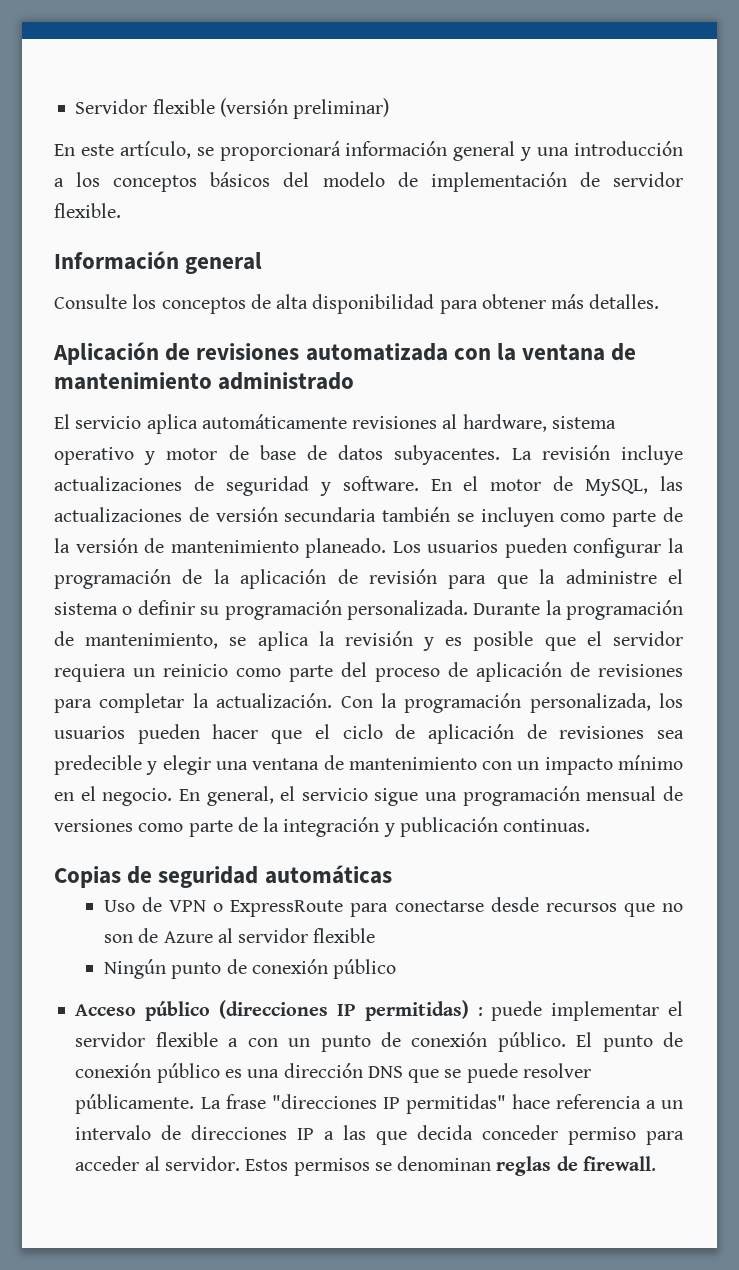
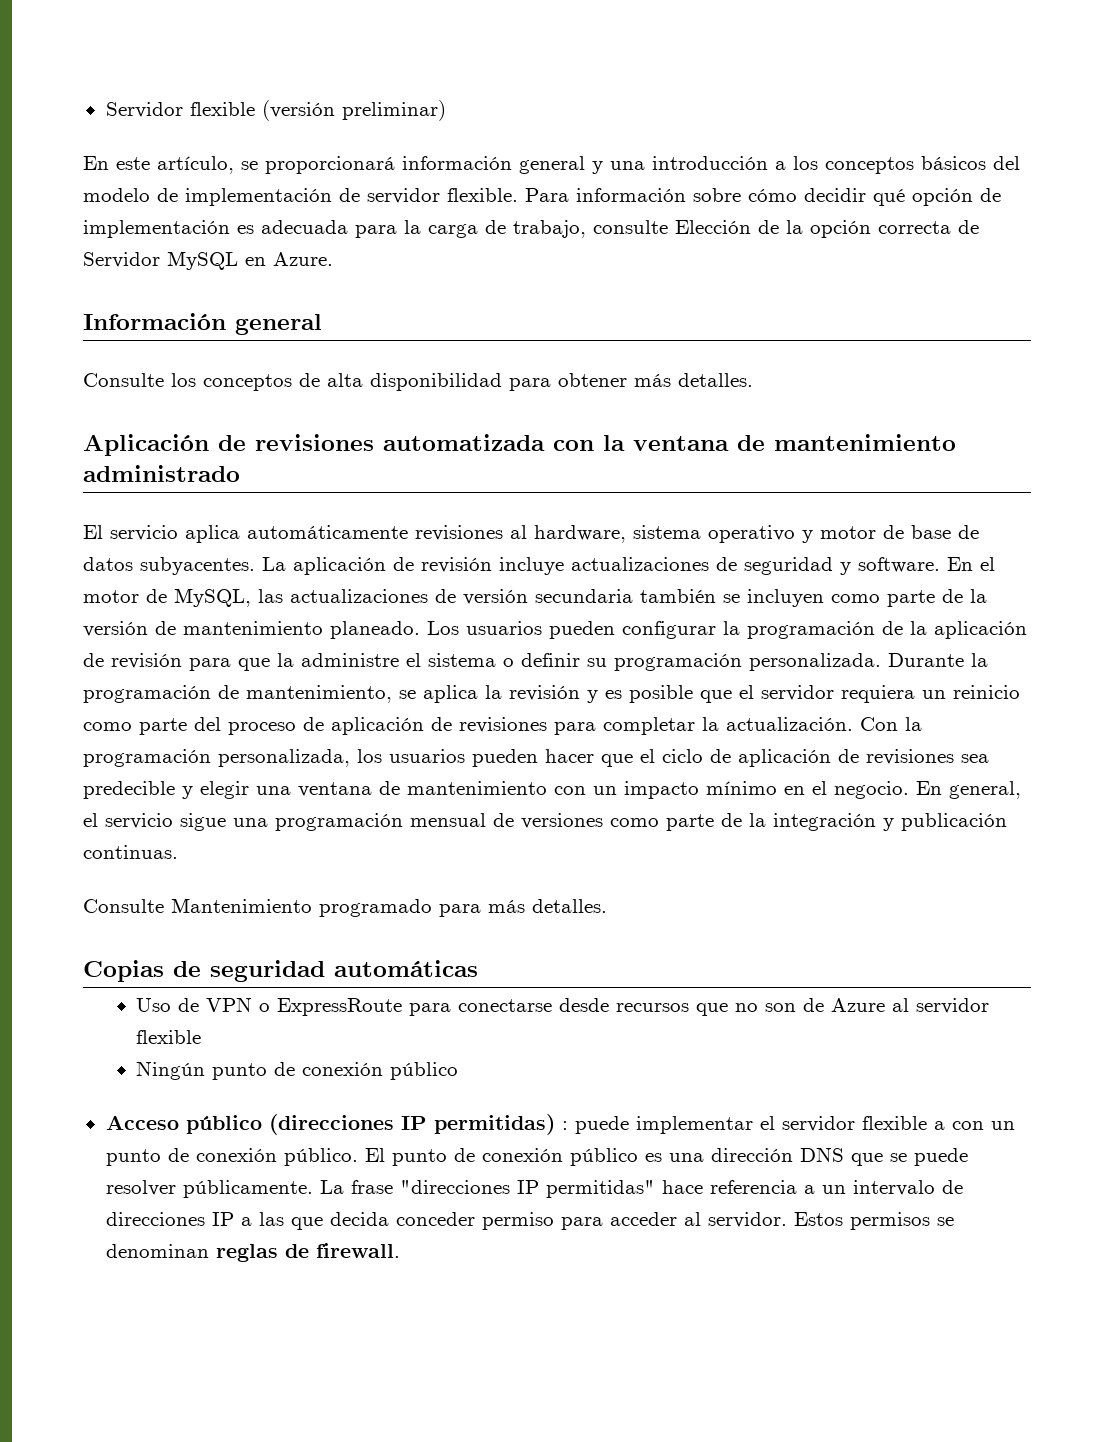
(121, 210) none -> [525,188,1001,206] [83,220,979,238] [83,251,333,270] Para información sobre cómo decidir qué opción de implementación es adecuada para la carga de trabajo, consulte Elección de la opción correcta de Servidor MySQL en Azure.
(532, 454) none -> [293,557,414,575] aplicación de
(591, 825) none -> [83,898,607,917] // Consulte Mantenimiento programado para más detalles.

